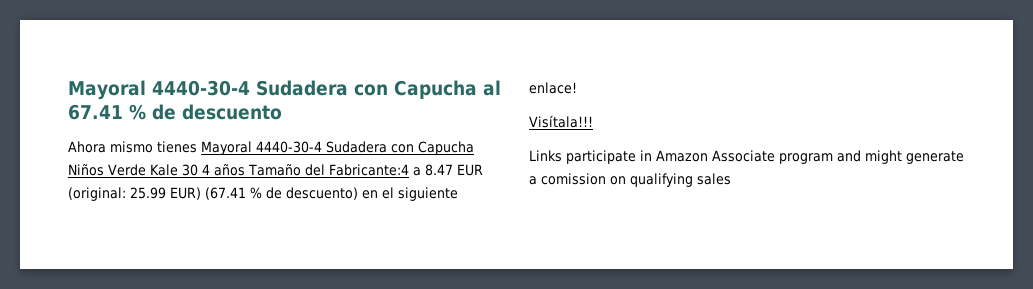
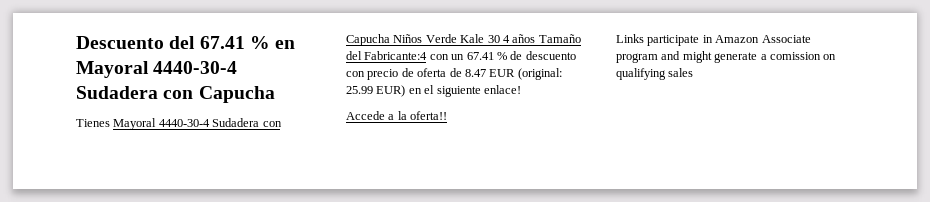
[68,80,501,100] [68,104,282,120] [68,141,197,153] Mayoral 4440-30-4 Sudadera con Capucha al 67.41 % de descuento // Ahora mismo tienes -> [76,36,296,49] [76,61,238,78] [76,86,275,103] [76,119,110,127] Descuento del 67.41 % en Mayoral 4440-30-4 Sudadera con Capucha // Tienes
[412,167,421,176] a -> [429,51,576,60] [346,68,462,80] con un 67.41 % de descuento con precio de oferta de
[205,187,358,200] (67.41 % de descuento) -> (406, 91) none
[529,115,593,128] Visítala!!! -> [346,111,448,120] Accede a la oferta!!

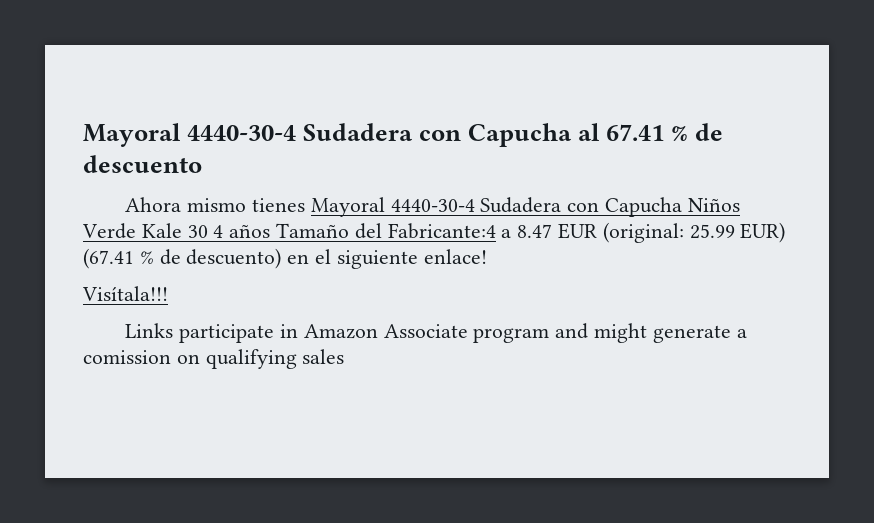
[76,36,296,49] [76,61,238,78] [76,86,275,103] [76,119,110,127] Descuento del 67.41 % en Mayoral 4440-30-4 Sudadera con Capucha // Tienes -> [83,123,724,147] [83,155,202,173] [125,197,306,212] Mayoral 4440-30-4 Sudadera con Capucha al 67.41 % de descuento // Ahora mismo tienes
[429,51,576,60] [346,68,462,80] con un 67.41 % de descuento con precio de oferta de -> [501,229,512,238] a
(406, 91) none -> [83,248,282,269] (67.41 % de descuento)
[346,111,448,120] Accede a la oferta!! -> [82,286,168,301] Visítala!!!

